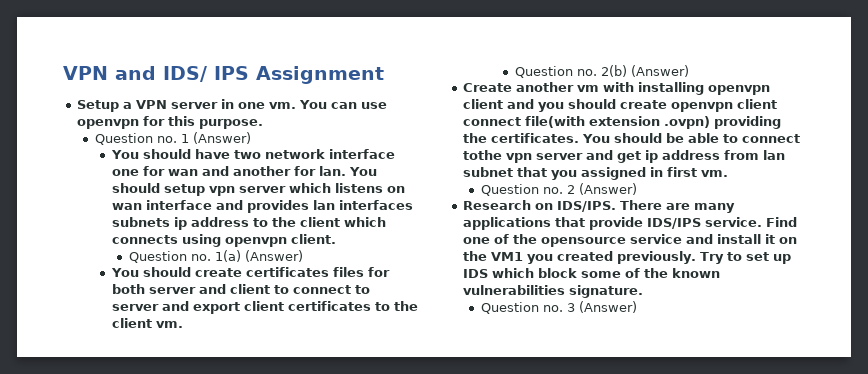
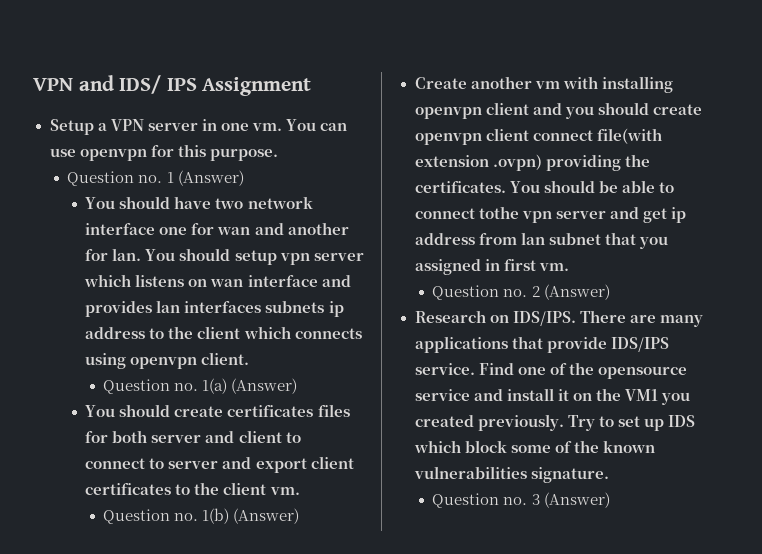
[601,65,628,77] 2(b) -> [202,508,230,524] 1(b)

